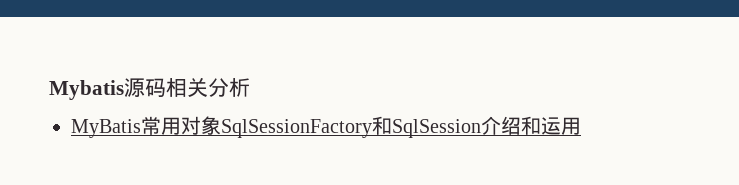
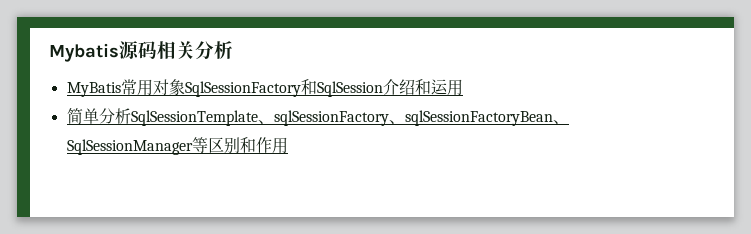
(581, 126) none -> [66,108,569,126] [66,137,288,155] // 简单分析SqlSessionTemplate、sqlSessionFactory、sqlSessionFactoryBean、SqlSessionManager等区别和作用

